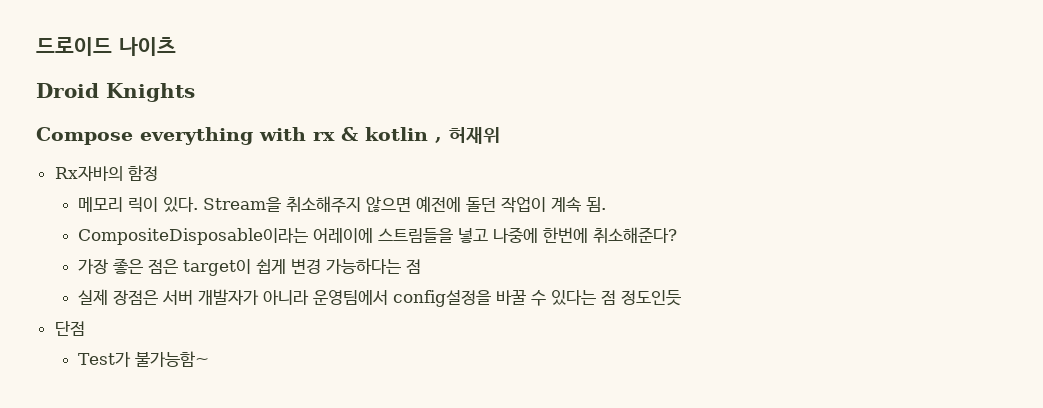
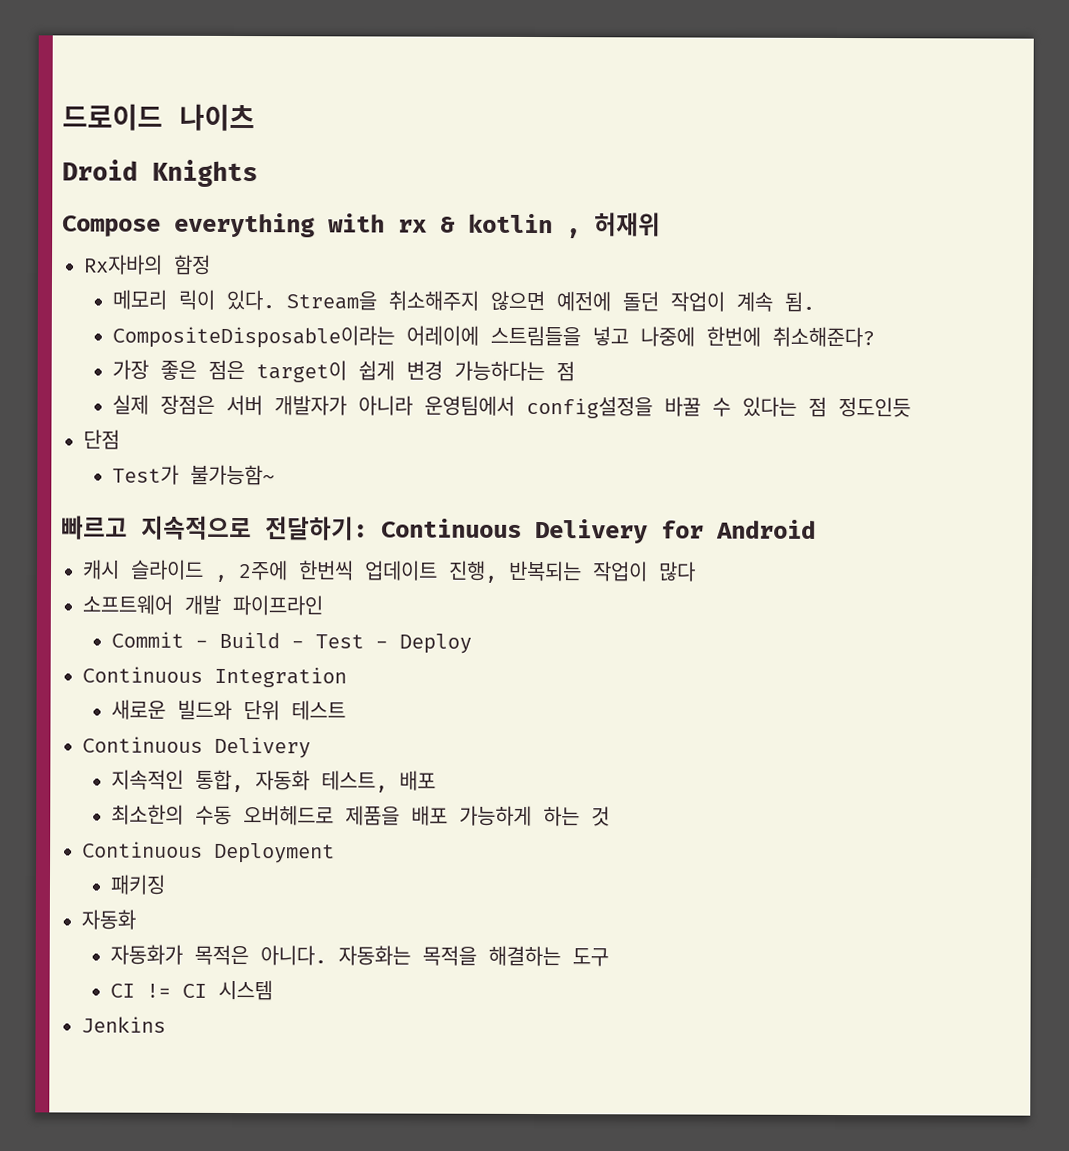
(210, 359) none -> [61,515,816,544] [82,559,696,583] [82,594,323,616] [110,631,472,654] [82,666,347,688] [110,699,346,721] [82,736,311,759] [110,769,436,793] [110,804,610,827] [82,841,335,864] [109,874,166,895] [81,909,136,930] [109,944,609,967] [109,979,273,1001] [81,1016,166,1033] // 빠르고 지속적으로 전달하기: Continuous Delivery for Android // 캐시 슬라이드 , 2주에 한번씩 업데이트 진행, 반복되는 작업이 많다 // 소프트웨어 개발 파이프라인 // Commit - Build - Test - Deploy // Continuous Integration // 새로운 빌드와 단위 테스트 // Continuous Delivery // 지속적인 통합, 자동화 테스트, 배포 // 최소한의 수동 오버헤드로 제품을 배포 가능하게 하는 것 // Continuous Deployment // 패키징 // 자동화 // 자동화가 목적은 아니다. 자동화는 목적을 해결하는 도구 // CI != CI 시스템 // Jenkins

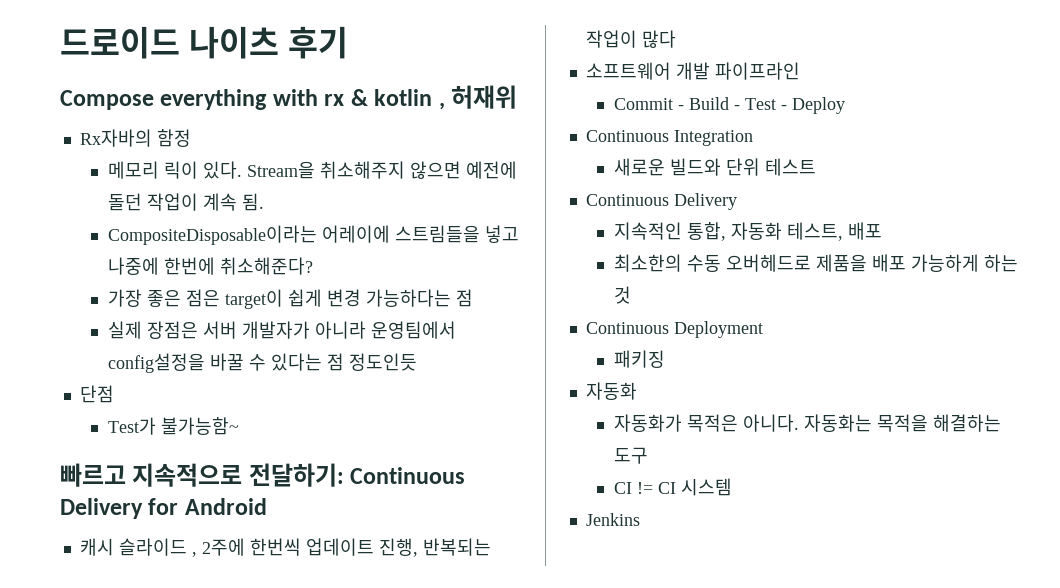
[62,159,258,188] // Droid Knights -> [287,26,348,59] 후기

